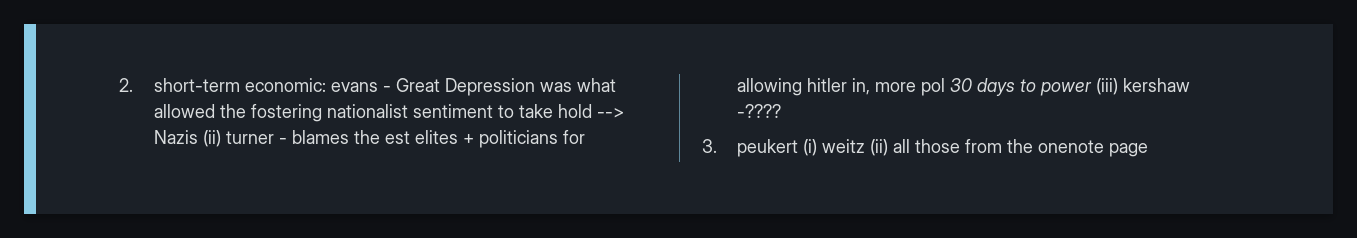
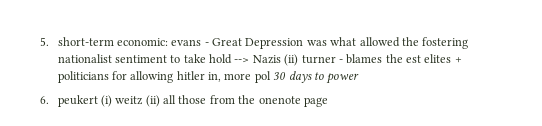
[119,78,133,92] 2. -> [40,37,49,46] 5.
[1096,78,1191,95] [737,104,782,118] [702,139,717,153] (iii) kershaw -???? // 3. -> [40,96,49,104] // 6.

